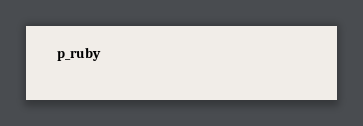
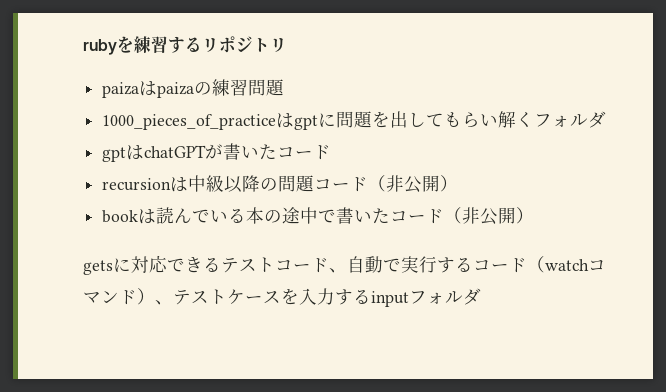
[57,47,101,61] p_ruby -> [83,36,287,55] [102,79,285,98] [102,111,607,130] [102,143,332,162] [102,175,459,193] [102,207,535,225] [83,255,606,275] [83,288,481,307] rubyを練習するリポジトリ // paizaはpaizaの練習問題 // 1000_pieces_of_practiceはgptに問題を出してもらい解くフォルダ // gptはchatGPTが書いたコード // recursionは中級以降の問題コード（非公開） // bookは読んでいる本の途中で書いたコード（非公開） // getsに対応できるテストコード、自動で実行するコード（watchコマンド）、テストケースを入力するinputフォルダ

